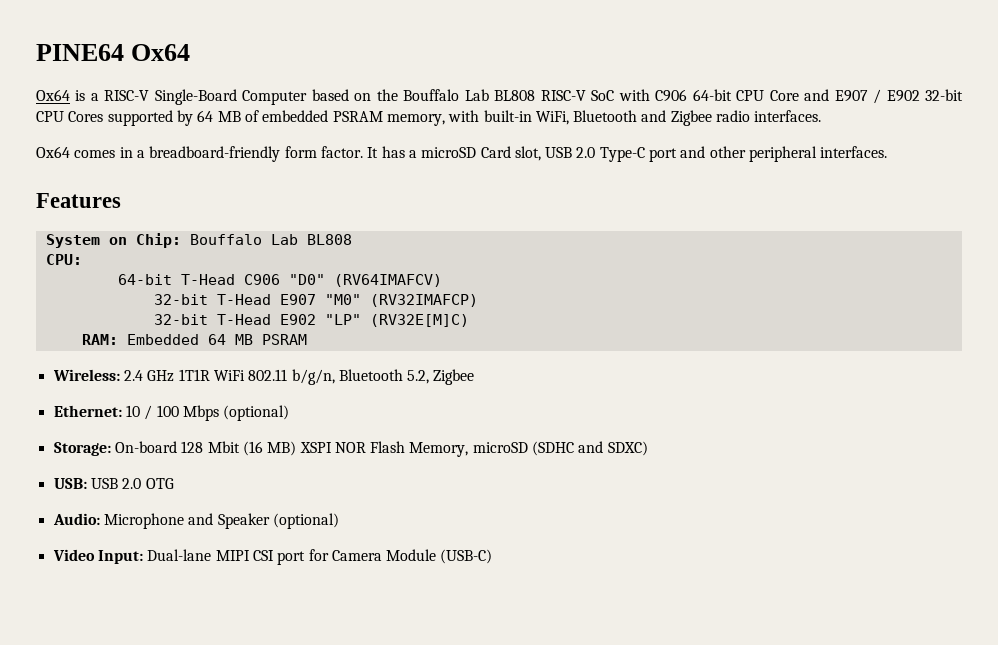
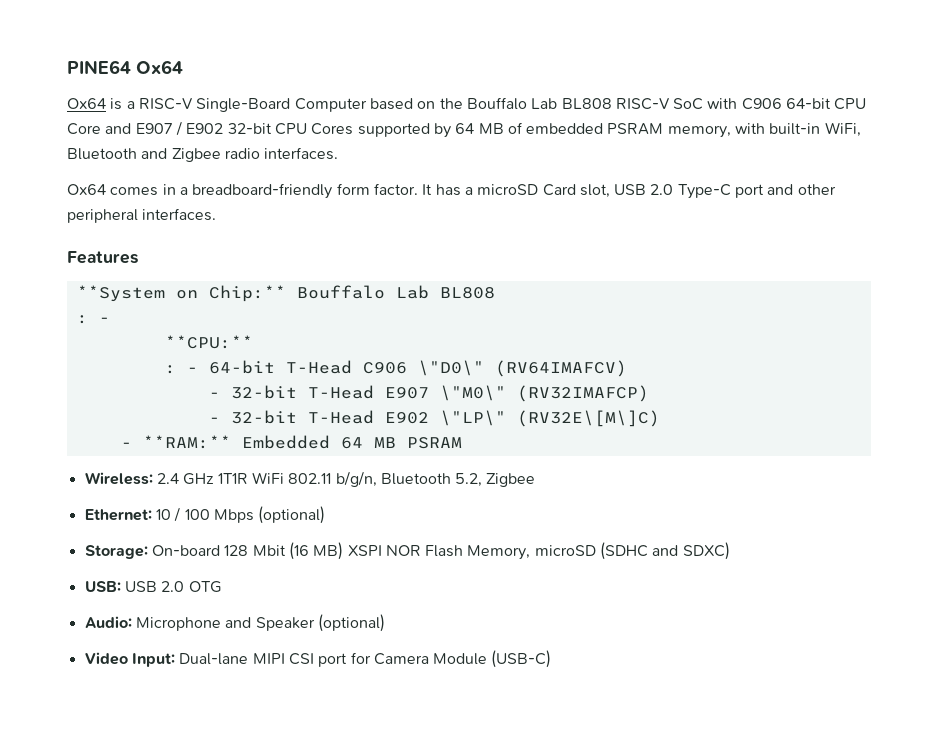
[45,233,181,248] System on Chip: -> [76,285,286,302] **System on Chip:**
[45,254,82,265] CPU: // -> [76,315,110,324] [164,335,253,349] [164,365,198,374] : - // **CPU:** // : -
[288,274,325,285] "D0" -> [417,360,484,376] \"D0\"
(442, 280) none -> [208,392,220,398] -
[324,294,361,305] "M0" -> [439,385,506,401] \"M0\"
(478, 300) none -> [208,417,220,423] -
[324,314,469,327] [81,334,118,345] "LP" (RV32E[M]C) // RAM: -> [439,410,660,427] [120,435,231,449] \"LP\" (RV32E\[M\]C) // - **RAM:**

